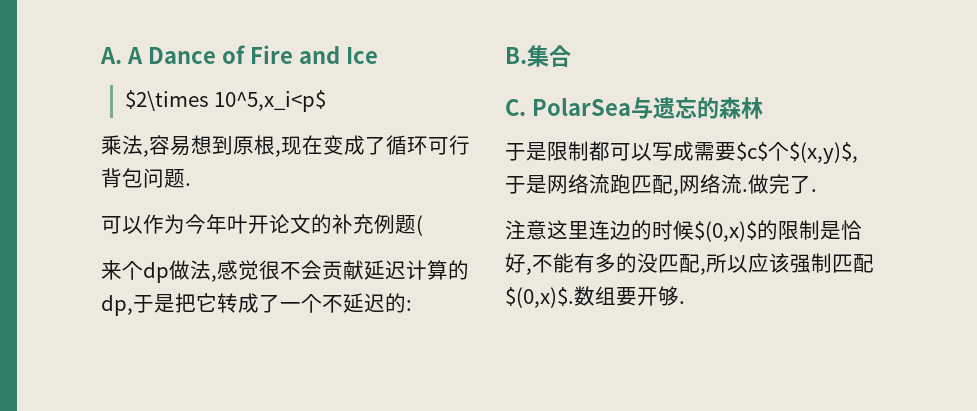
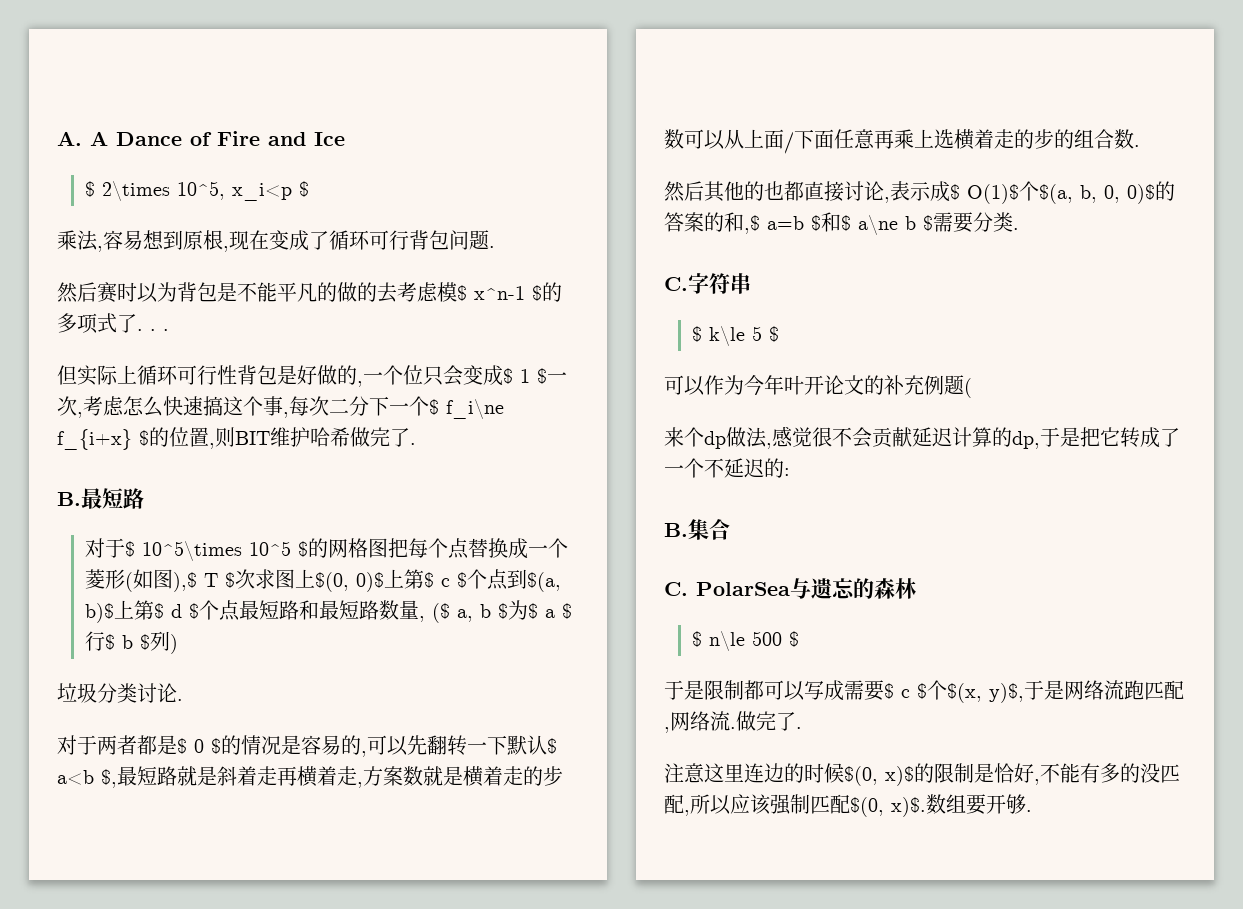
[124,90,327,112] $2\times 10^5,x_i<p$ -> [84,181,309,201] $ 2\times 10^5, x_i<p $
(191, 184) none -> [57,282,562,303] [57,313,169,334] [57,365,567,387] [57,396,504,419] [57,427,416,450] [57,488,144,509] [84,538,568,561] [84,569,561,592] [84,600,572,623] [84,631,178,654] [57,683,183,703] [57,735,557,757] [57,766,563,788] [664,129,1140,154] [664,181,1175,204] [664,212,1019,235] [664,273,751,294] [691,326,779,346] // 然后赛时以为背包是不能平凡的做的去考虑模$ x^n-1 $的多项式了. . . // 但实际上循环可行性背包是好做的,一个位只会变成$ 1 $一次,考虑怎么快速搞这个事,每次二分下一个$ f_i\ne f_{i+x} $的位置,则BIT维护哈希做完了. // B.最短路 // 对于$ 10^5\times 10^5 $的网格图把每个点替换成一个菱形(如图),$ T $次求图上$(0, 0)$上第$ c $个点到$(a, b)$上第$ d $个点最短路和最短路数量, ($ a, b $为$ a $行$ b $列) // 垃圾分类讨论. // 对于两者都是$ 0 $的情况是容易的,可以先翻转一下默认$ a<b $,最短路就是斜着走再横着走,方案数就是横着走的步数可以从上面/下面任意再乘上选横着走的步的组合数. // 然后其他的也都直接讨论,表示成$ O(1)$个$(a, b, 0, 0)$的答案的和,$ a=b $和$ a\ne b $需要分类. // C.字符串 // $ k\le 5 $
(763, 108) none -> [691,631,799,651] // $ n\le 500 $
[736,142,858,164] $c$个$(x,y)$, -> [884,680,1024,703] $ c $个$(x, y)$,
[694,221,757,242] $(0,x)$ -> [844,766,914,786] $(0, x)$
[505,287,574,308] $(0,x)$. -> [850,797,926,817] $(0, x)$.

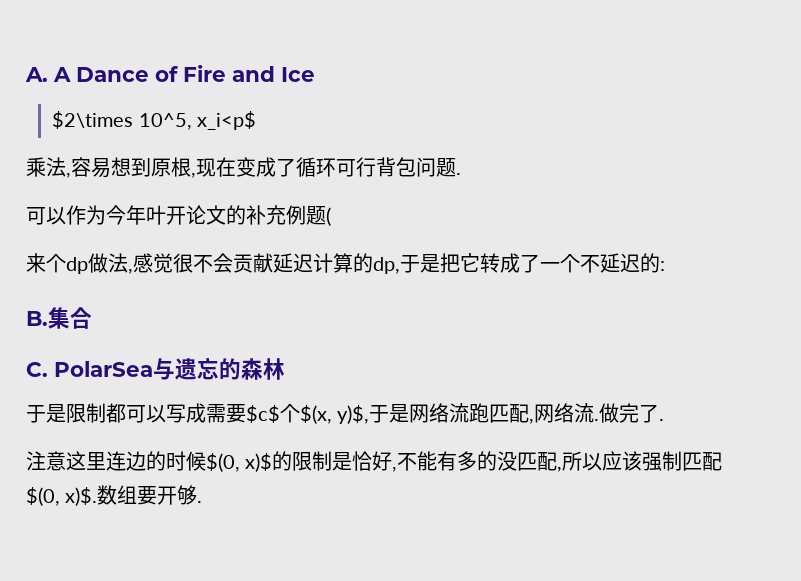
[84,181,309,201] $ 2\times 10^5, x_i<p $ -> [52,111,257,130] $2\times 10^5, x_i<p$
[57,282,562,303] [57,313,169,334] [57,365,567,387] [57,396,504,419] [57,427,416,450] [57,488,144,509] [84,538,568,561] [84,569,561,592] [84,600,572,623] [84,631,178,654] [57,683,183,703] [57,735,557,757] [57,766,563,788] [664,129,1140,154] [664,181,1175,204] [664,212,1019,235] [664,273,751,294] [691,326,779,346] // 然后赛时以为背包是不能平凡的做的去考虑模$ x^n-1 $的多项式了. . . // 但实际上循环可行性背包是好做的,一个位只会变成$ 1 $一次,考虑怎么快速搞这个事,每次二分下一个$ f_i\ne f_{i+x} $的位置,则BIT维护哈希做完了. // B.最短路 // 对于$ 10^5\times 10^5 $的网格图把每个点替换成一个菱形(如图),$ T $次求图上$(0, 0)$上第$ c $个点到$(a, b)$上第$ d $个点最短路和最短路数量, ($ a, b $为$ a $行$ b $列) // 垃圾分类讨论. // 对于两者都是$ 0 $的情况是容易的,可以先翻转一下默认$ a<b $,最短路就是斜着走再横着走,方案数就是横着走的步数可以从上面/下面任意再乘上选横着走的步的组合数. // 然后其他的也都直接讨论,表示成$ O(1)$个$(a, b, 0, 0)$的答案的和,$ a=b $和$ a\ne b $需要分类. // C.字符串 // $ k\le 5 $ -> (461, 174) none
[691,631,799,651] // $ n\le 500 $ -> (285, 369) none
[884,683,927,699] $ c $ -> [246,405,280,423] $c$

